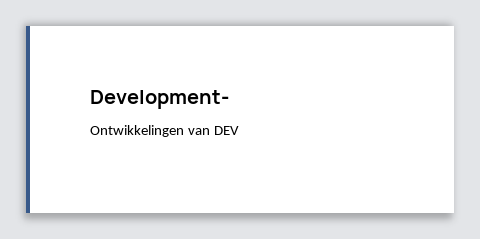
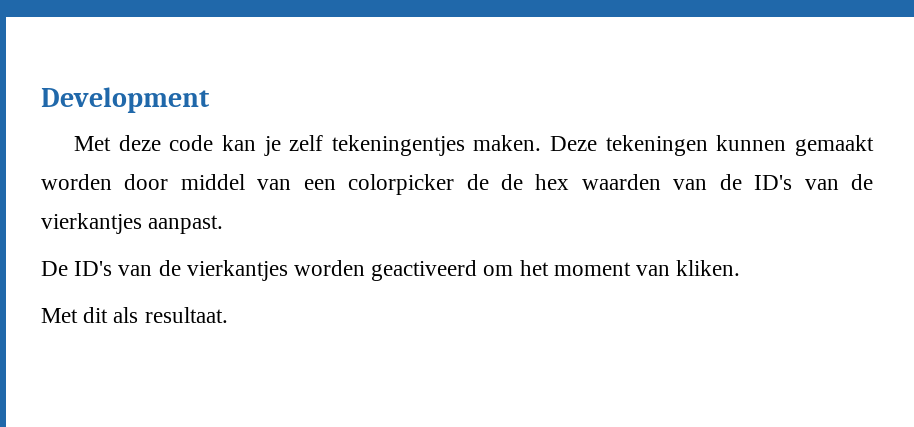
[90,90,229,109] [90,125,239,137] Development- // Ontwikkelingen van DEV -> [41,87,210,113] [74,135,874,156] [41,174,874,195] [41,213,224,234] [41,260,741,281] [41,307,228,323] Development // Met deze code kan je zelf tekeningentjes maken. Deze tekeningen kunnen gemaakt worden door middel van een colorpicker de de hex waarden van de ID's van de vierkantjes aanpast. // De ID's van de vierkantjes worden geactiveerd om het moment van kliken. // Met dit als resultaat.

